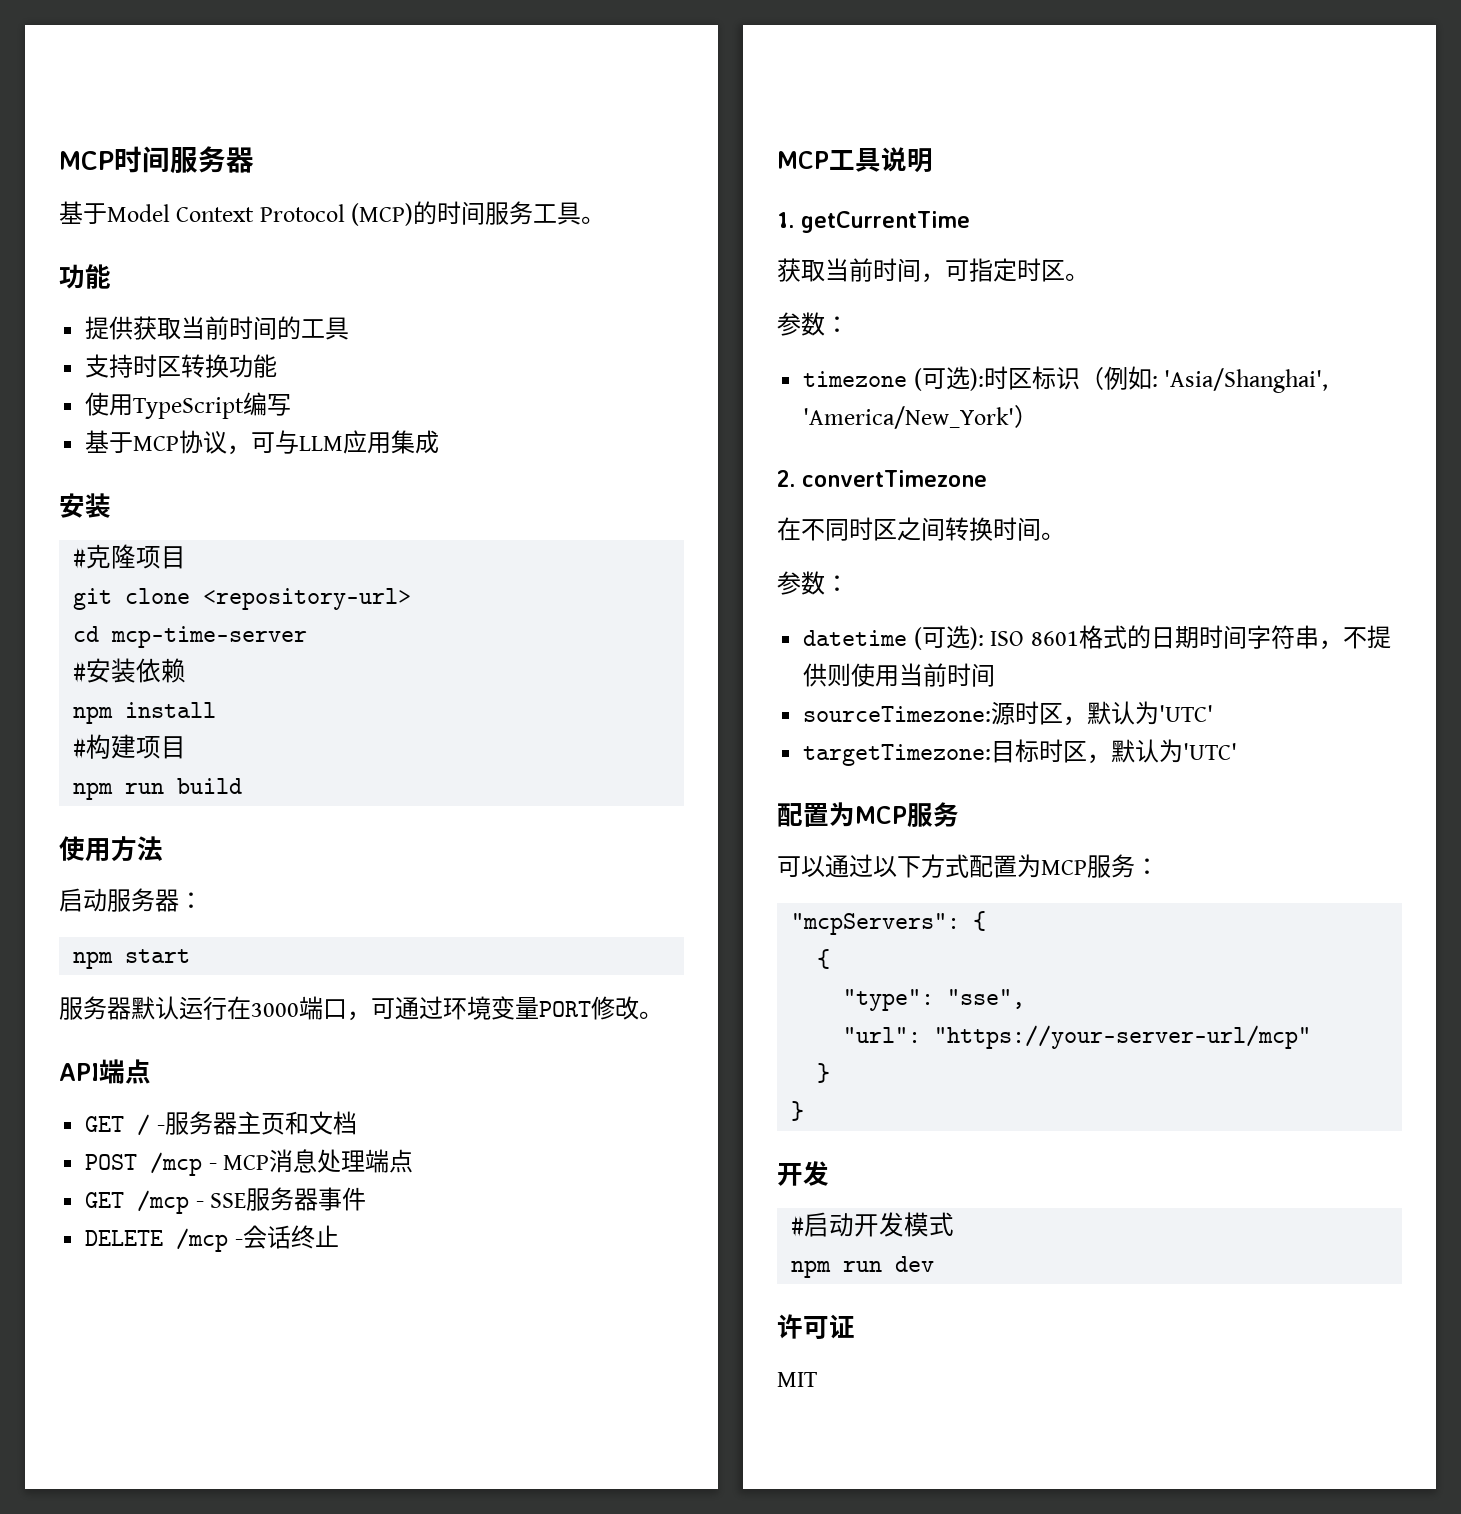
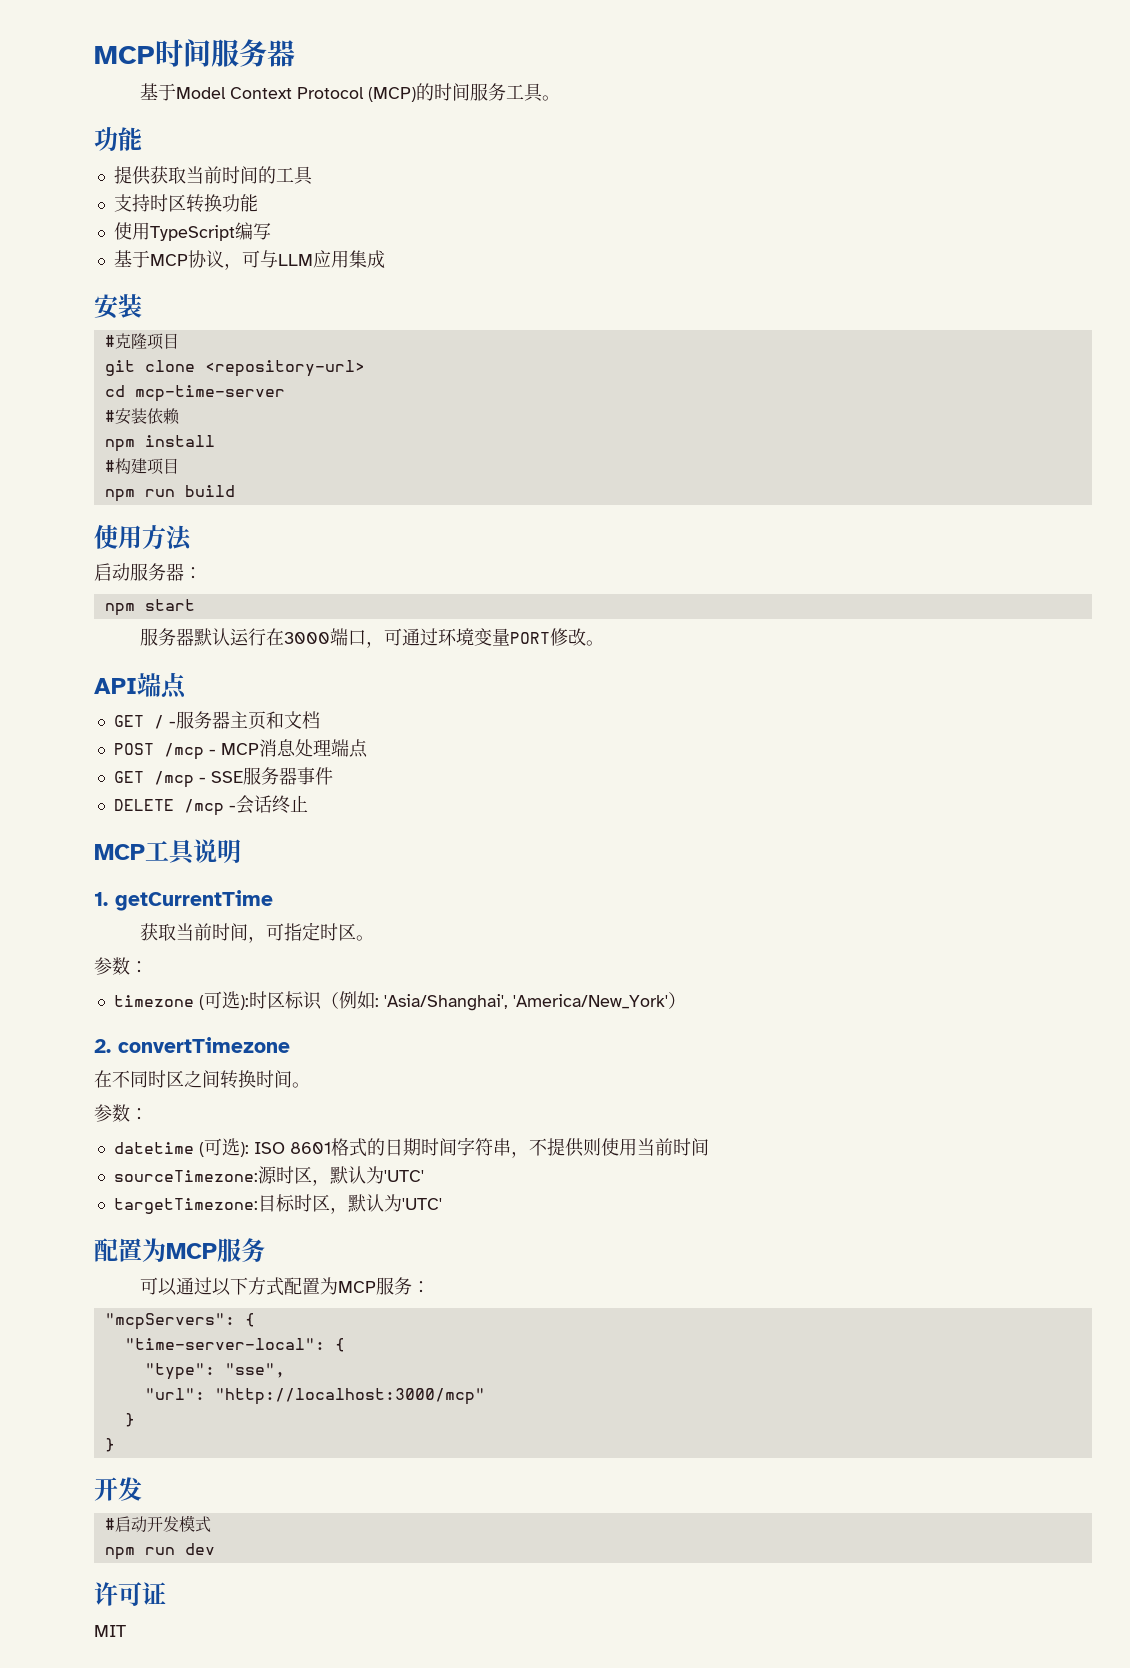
(987, 921) none -> [124,1338,325,1350] "time-server-local":
[934,1025,1312,1049] "https://your-server-url/mcp" -> [214,1388,485,1405] "http://localhost:3000/mcp"

